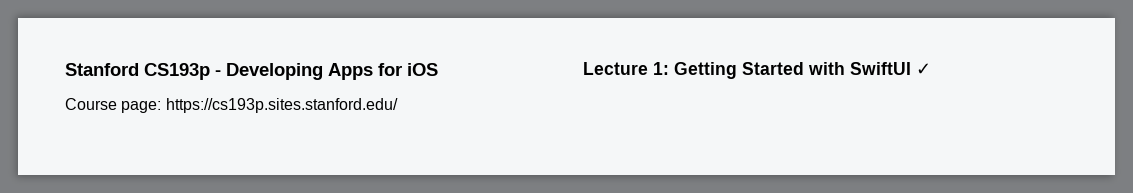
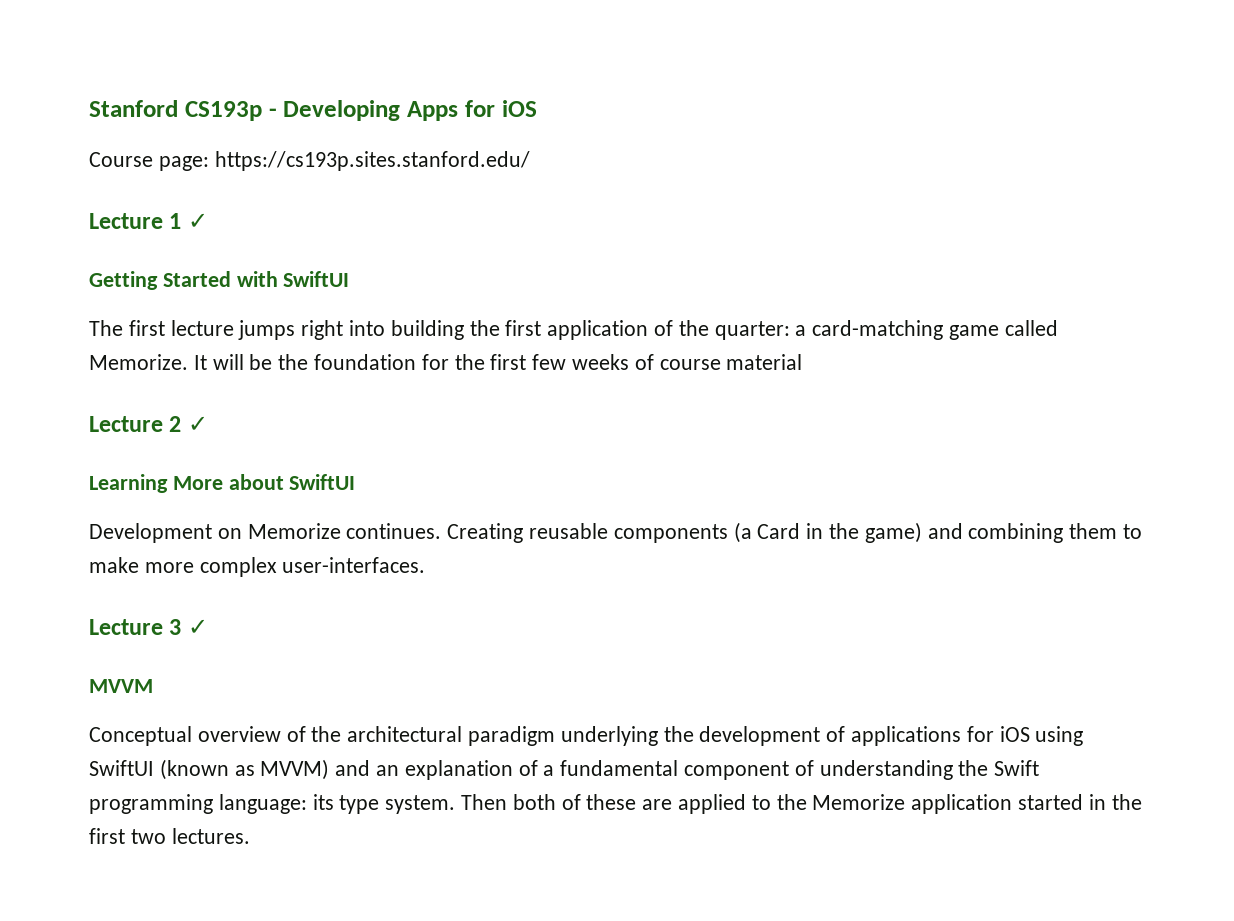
[653,62,669,75] 1: -> [169,213,208,229] 1 ✓ //
[916,63,931,75] ✓ -> [89,320,1058,340] [89,354,803,370] [89,416,208,432] [89,474,356,493] [89,522,1143,543] [89,557,426,577] [89,619,208,635] [89,679,153,693] [89,726,1084,746] [89,759,1040,780] [89,794,1142,814] [89,828,250,844] // The first lecture jumps right into building the first application of the quarter: a card-matching game called Memorize. It will be the foundation for the first few weeks of course material // Lecture 2 ✓ // Learning More about SwiftUI // Development on Memorize continues. Creating reusable components (a Card in the game) and combining them to make more complex user-interfaces. // Lecture 3 ✓ // MVVM // Conceptual overview of the architectural paradigm underlying the development of applications for iOS using SwiftUI (known as MVVM) and an explanation of a fundamental component of understanding the Swift programming language: its type system. Then both of these are applied to the Memorize application started in the first two lectures.

